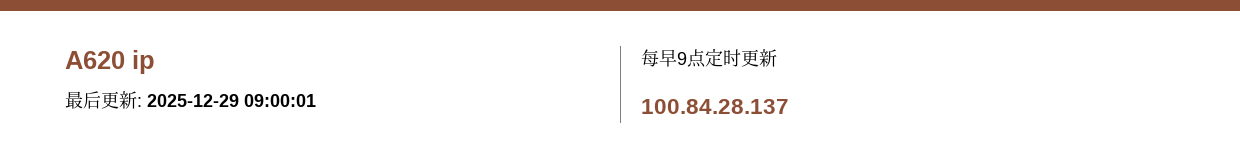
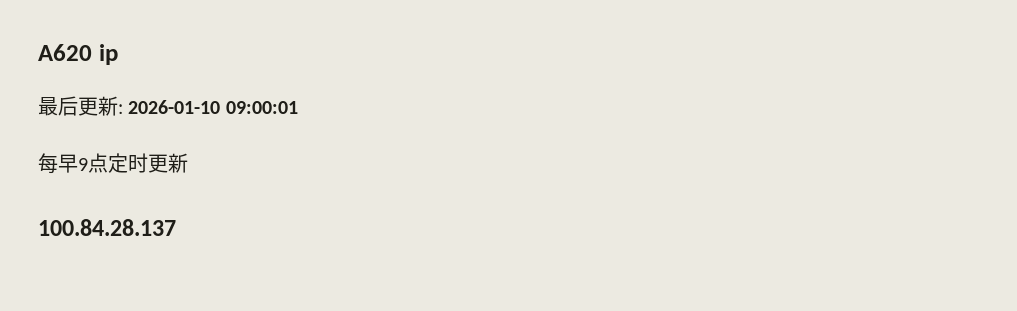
[147,94,239,107] 2025-12-29 -> [128,100,221,114] 2026-01-10

